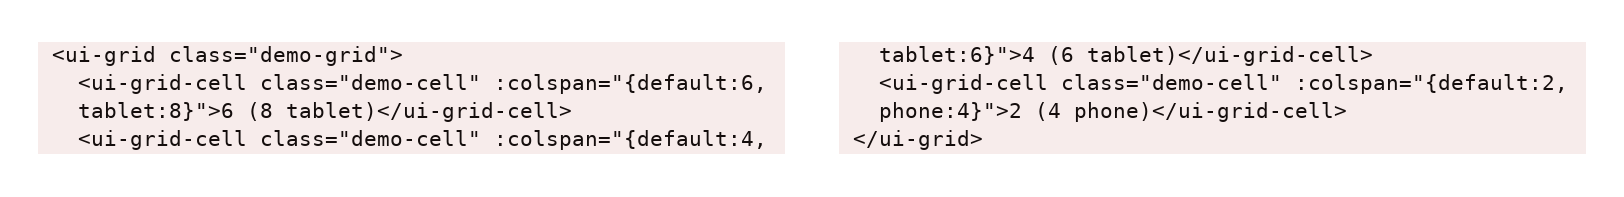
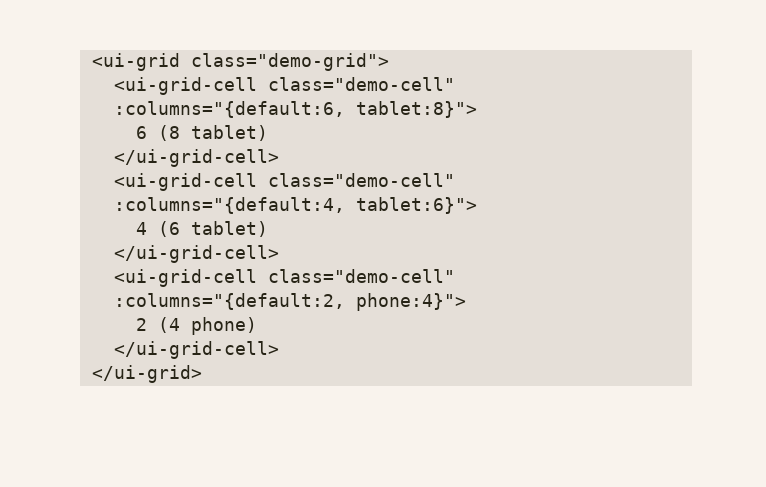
[493,74,767,94] [77,102,572,122] [77,130,767,150] [878,46,1373,66] [878,74,1568,94] [878,102,1347,122] :colspan="{default:6, tablet:8}">6 (8 tablet)</ui-grid-cell> // <ui-grid-cell class="demo-cell" :colspan="{default:4, tablet:6}">4 (6 tablet)</ui-grid-cell> // <ui-grid-cell class="demo-cell" :colspan="{default:2, phone:4}">2 (4 phone)</ui-grid-cell> -> [114,101,478,118] [136,125,269,141] [114,149,280,167] [114,173,456,191] [114,197,478,214] [136,221,269,237] [114,245,280,263] [114,269,456,287] [114,293,467,311] [136,317,258,335] [114,341,280,359] :columns="{default:6, tablet:8}"> // 6 (8 tablet) // </ui-grid-cell> // <ui-grid-cell class="demo-cell" :columns="{default:4, tablet:6}"> // 4 (6 tablet) // </ui-grid-cell> // <ui-grid-cell class="demo-cell" :columns="{default:2, phone:4}"> // 2 (4 phone) // </ui-grid-cell>

